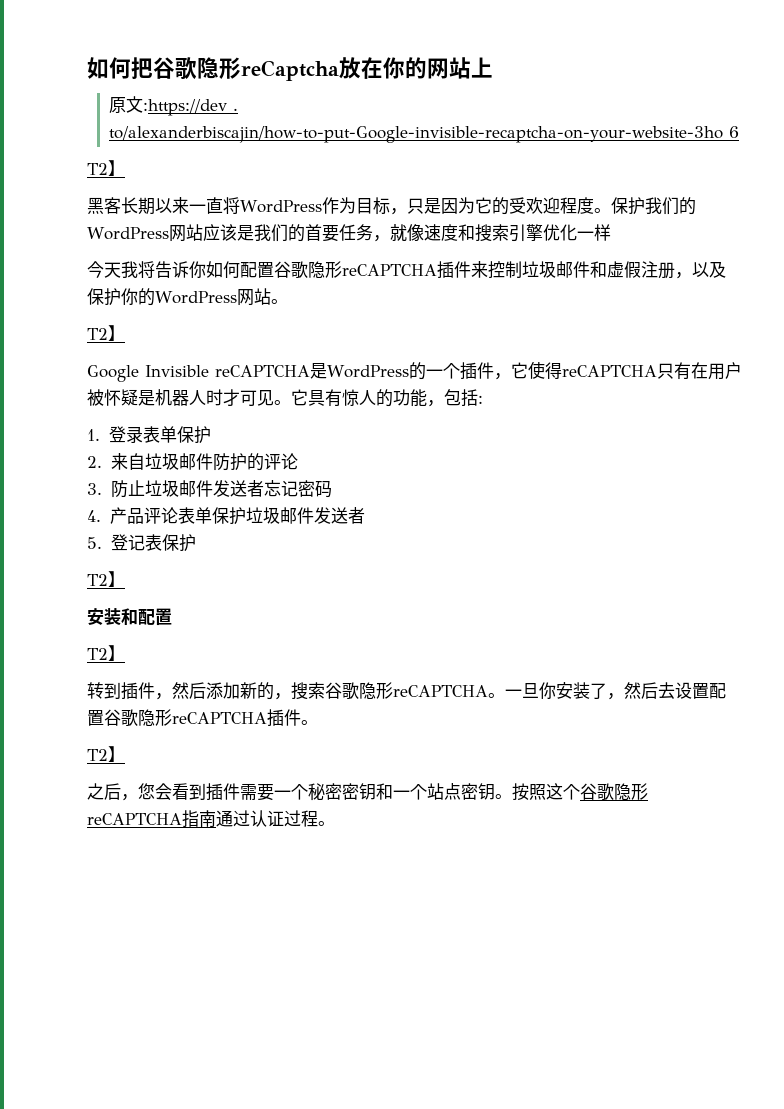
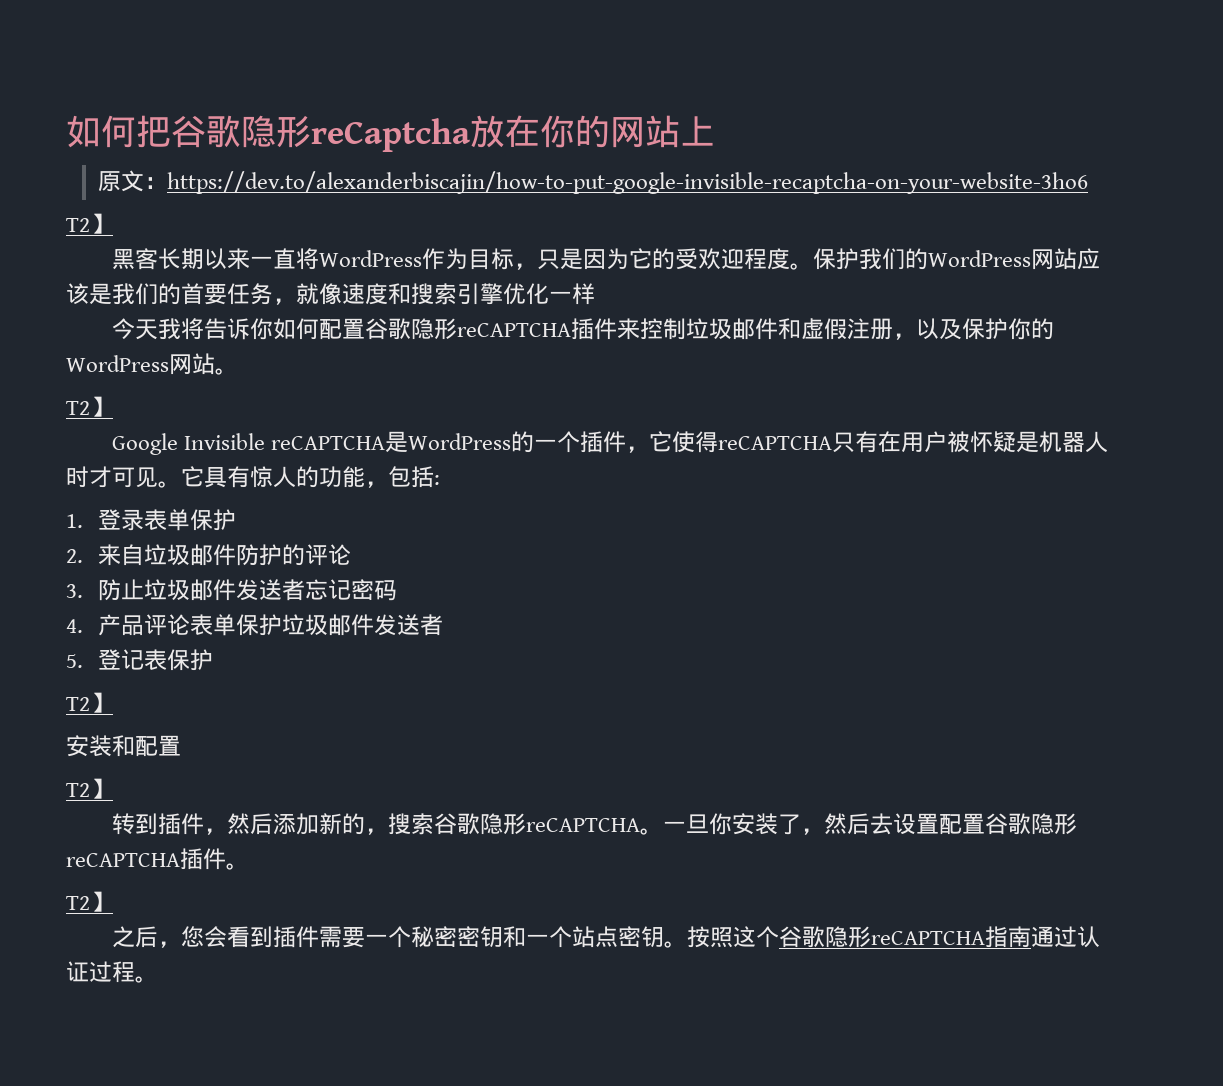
[142,99,238,116] [108,126,739,143] :https://dev . to/alexanderbiscajin/how-to-put-Google-invisible-recaptcha-on-your-website-3ho 6 -> [144,171,1089,194] ：https://dev.to/alexanderbiscajin/how-to-put-google-invisible-recaptcha-on-your-website-3ho6

